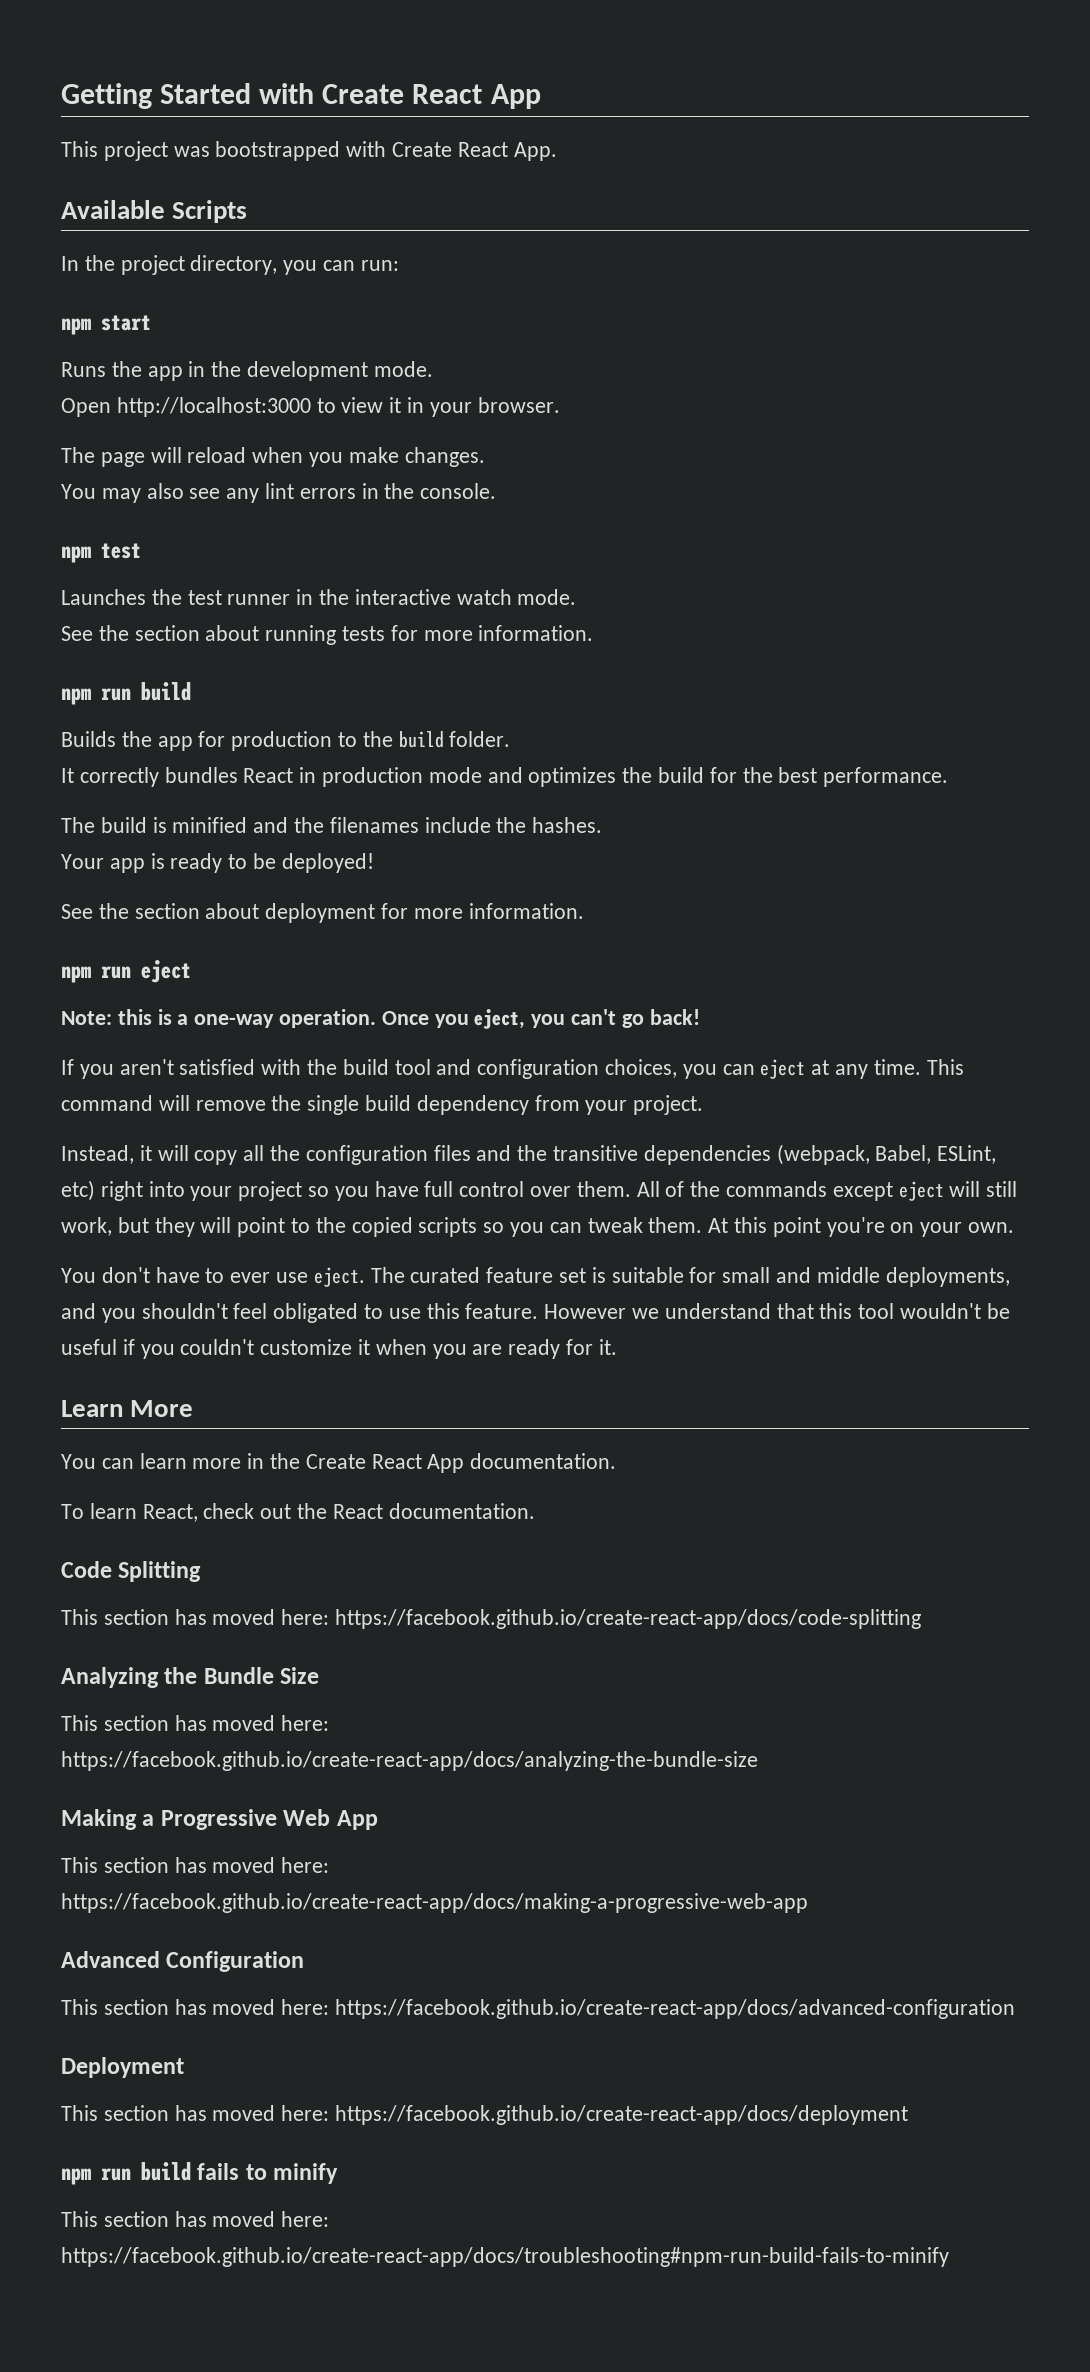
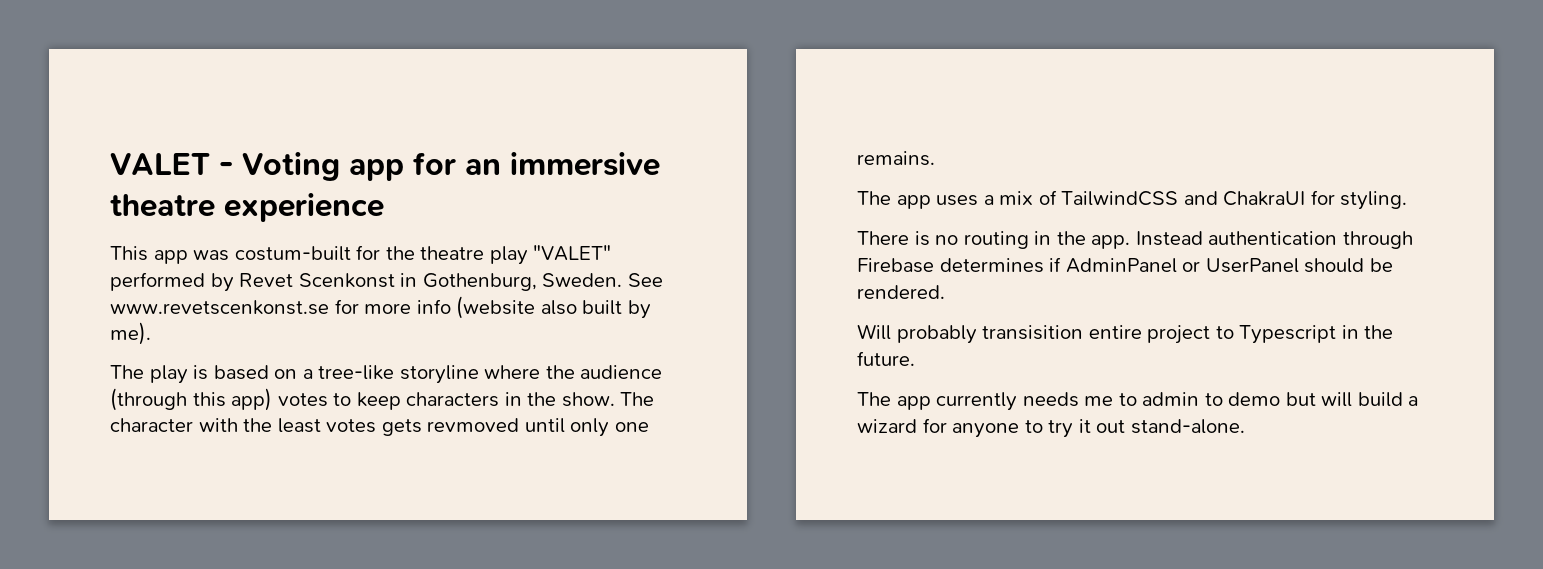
[61,83,541,109] [61,141,557,161] [61,200,248,223] [61,255,399,275] [61,315,151,335] [61,361,433,381] [61,397,560,417] [61,447,485,467] [61,483,497,503] [61,543,141,563] [61,589,577,605] [61,625,594,645] [61,682,191,705] [61,731,511,751] [61,767,949,787] [61,817,603,833] [61,853,374,873] [61,903,584,923] [61,960,191,983] [61,1009,700,1029] [61,1059,964,1079] [61,1095,704,1115] [61,1144,997,1165] [61,1180,1018,1201] [61,1217,1015,1237] [61,1267,1010,1287] [61,1303,1010,1323] [61,1339,617,1359] [61,1400,194,1417] [61,1453,617,1473] [61,1503,535,1522] [61,1561,202,1582] [61,1609,922,1629] [61,1667,320,1688] [61,1715,330,1731] [61,1751,758,1771] [61,1809,378,1830] [61,1857,330,1873] [61,1893,808,1913] [61,1951,305,1972] [61,1999,1016,2019] [61,2057,184,2078] [61,2105,909,2125] [61,2162,339,2185] [61,2211,330,2227] [61,2247,949,2267] Getting Started with Create React App // This project was bootstrapped with Create React App. // Available Scripts // In the project directory, you can run: // npm start // Runs the app in the development mode. // Open http://localhost:3000 to view it in your browser. // The page will reload when you make changes. // You may also see any lint errors in the console. // npm test // Launches the test runner in the interactive watch mode. // See the section about running tests for more information. // npm run build // Builds the app for production to the build folder. // It correctly bundles React in production mode and optimizes the build for the best performance. // The build is minified and the filenames include the hashes. // Your app is ready to be deployed! // See the section about deployment for more information. // npm run eject // Note: this is a one-way operation. Once you eject, you can't go back! // If you aren't satisfied with the build tool and configuration choices, you can eject at any time. This command will remove the single build dependency from your project. // Instead, it will copy all the configuration files and the transitive dependencies (webpack, Babel, ESLint, etc) right into your project so you have full control over them. All of the commands except eject will still work, but they will point to the copied scripts so you can tweak them. At this point you're on your own. // You don't have to ever use eject. The curated feature set is suitable for small and middle deployments, and you shouldn't feel obligated to use this feature. However we understand that this tool wouldn't be useful if you couldn't customize it when you are ready for it. // Learn More // You can learn more in the Create React App documentation. // To learn React, check out the React documentation. // Code Splitting // This section has moved here: https://facebook.github.io/create-react-app/docs/code-splitting // Analyzing the Bundle Size // This section has moved here: https://facebook.github.io/create-react-app/docs/analyzing-the-bundle-size // Making a Progressive Web App // This section has moved here: https://facebook.github.io/create-react-app/docs/making-a-progressive-web-app // Advanced Configuration // This section has moved here: https://facebook.github.io/create-react-app/docs/advanced-configuration // Deployment // This section has moved here: https://facebook.github.io/create-react-app/docs/deployment // npm run build fails to minify // This section has moved here: https://facebook.github.io/create-react-app/docs/troubleshooting#npm-run-build-fails-to-minify -> [110,152,660,181] [110,193,384,222] [110,245,612,265] [110,272,663,292] [110,296,651,319] [110,322,151,345] [110,365,663,384] [110,388,655,411] [110,418,649,437] [857,151,935,166] [857,190,1408,210] [857,231,1413,249] [857,257,1393,273] [857,285,945,299] [857,324,1394,344] [857,351,915,366] [857,392,1419,411] [857,418,1245,438] VALET - Voting app for an immersive theatre experience // This app was costum-built for the theatre play "VALET" performed by Revet Scenkonst in Gothenburg, Sweden. See www.revetscenkonst.se for more info (website also built by me). // The play is based on a tree-like storyline where the audience (through this app) votes to keep characters in the show. The character with the least votes gets revmoved until only one remains. // The app uses a mix of TailwindCSS and ChakraUI for styling. // There is no routing in the app. Instead authentication through Firebase determines if AdminPanel or UserPanel should be rendered. // Will probably transisition entire project to Typescript in the future. // The app currently needs me to admin to demo but will build a wizard for anyone to try it out stand-alone.

